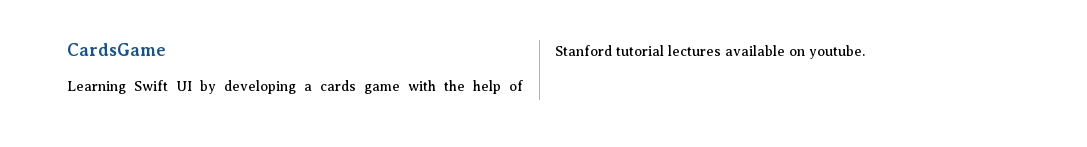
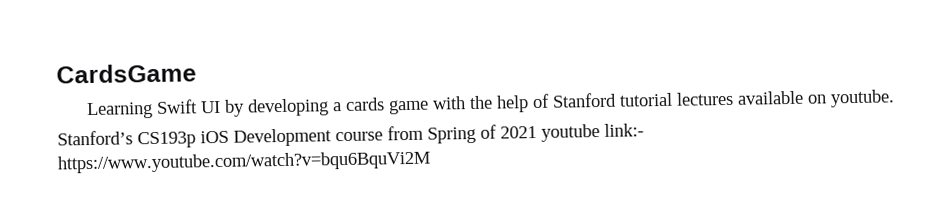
(865, 52) none -> [57,123,644,149] [57,150,431,174] // Stanford’s CS193p iOS Development course from Spring of 2021 youtube link:- https://www.youtube.com/watch?v=bqu6BquVi2M

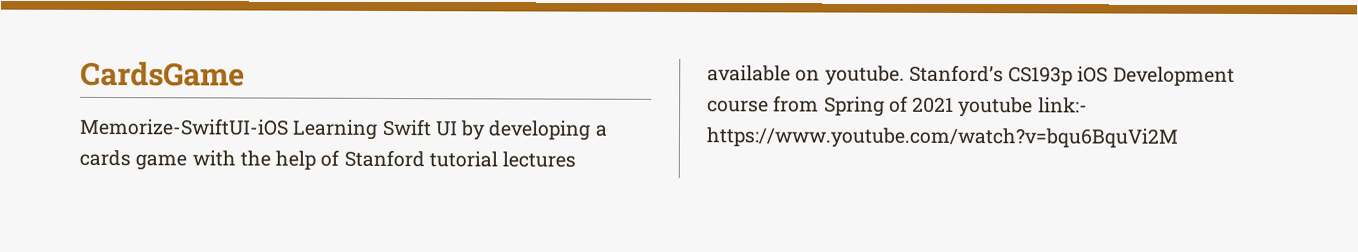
(197, 73) none -> [79,117,289,136] Memorize-SwiftUI-iOS
(896, 98) // -> (905, 75) none

